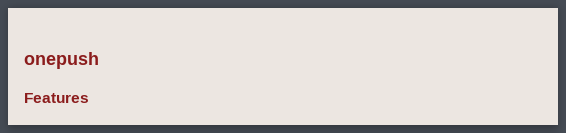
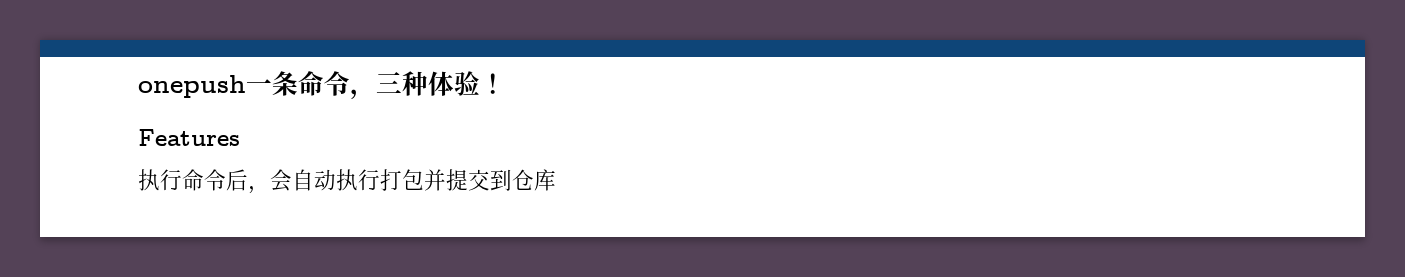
[24,93,89,103] // Features -> [246,71,506,100] [138,129,240,146] [138,169,556,194] 一条命令，三种体验！ // Features // 执行命令后，会自动执行打包并提交到仓库

